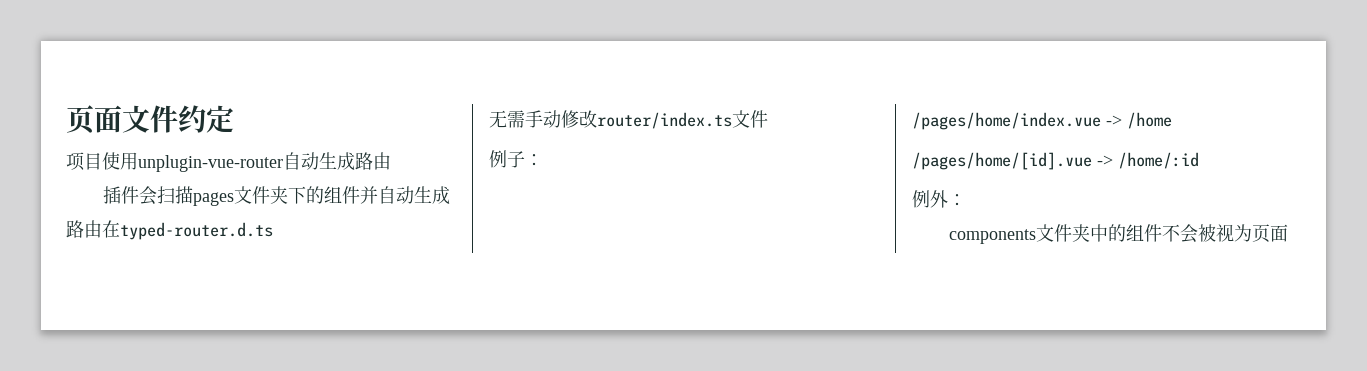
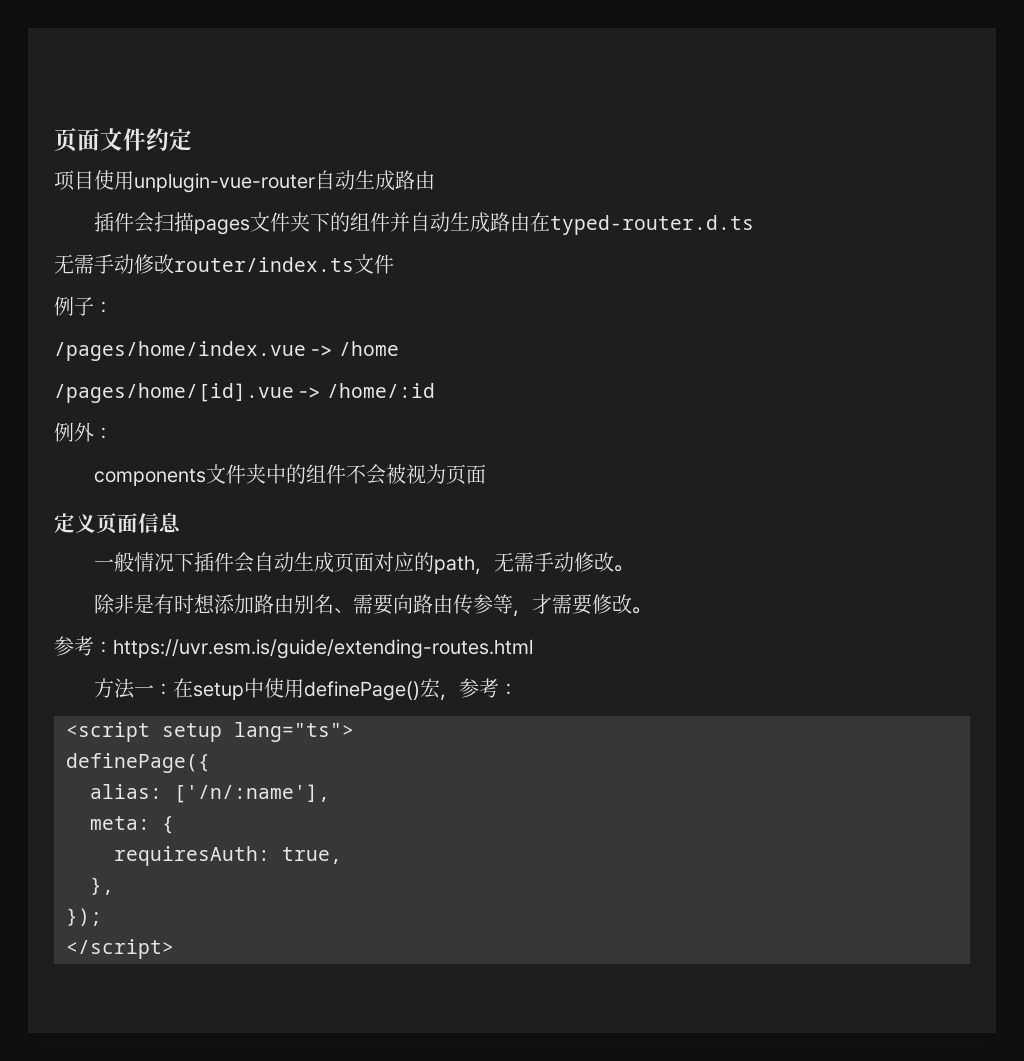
(1289, 233) none -> [54,513,181,534] [94,552,634,575] [94,594,652,617] [54,636,533,659] [94,678,519,701] [66,722,354,742] [66,753,210,773] [90,784,330,803] [90,816,174,834] [114,846,342,866] [90,877,114,895] [66,908,102,926] [66,939,174,959] // 定义页面信息 // 一般情况下插件会自动生成页面对应的path，无需手动修改。 // 除非是有时想添加路由别名、需要向路由传参等，才需要修改。 // 参考：https://uvr.esm.is/guide/extending-routes.html // 方法一：在setup中使用definePage()宏，参考： // <script setup lang="ts"> // definePage({ // alias: ['/n/:name'], // meta: { // requiresAuth: true, // }, // }); // </script>

